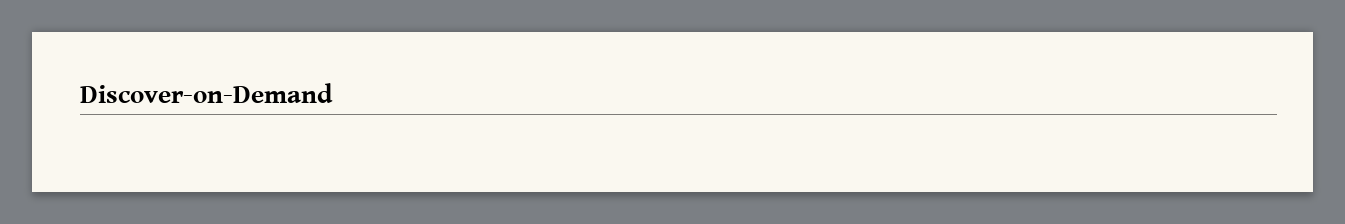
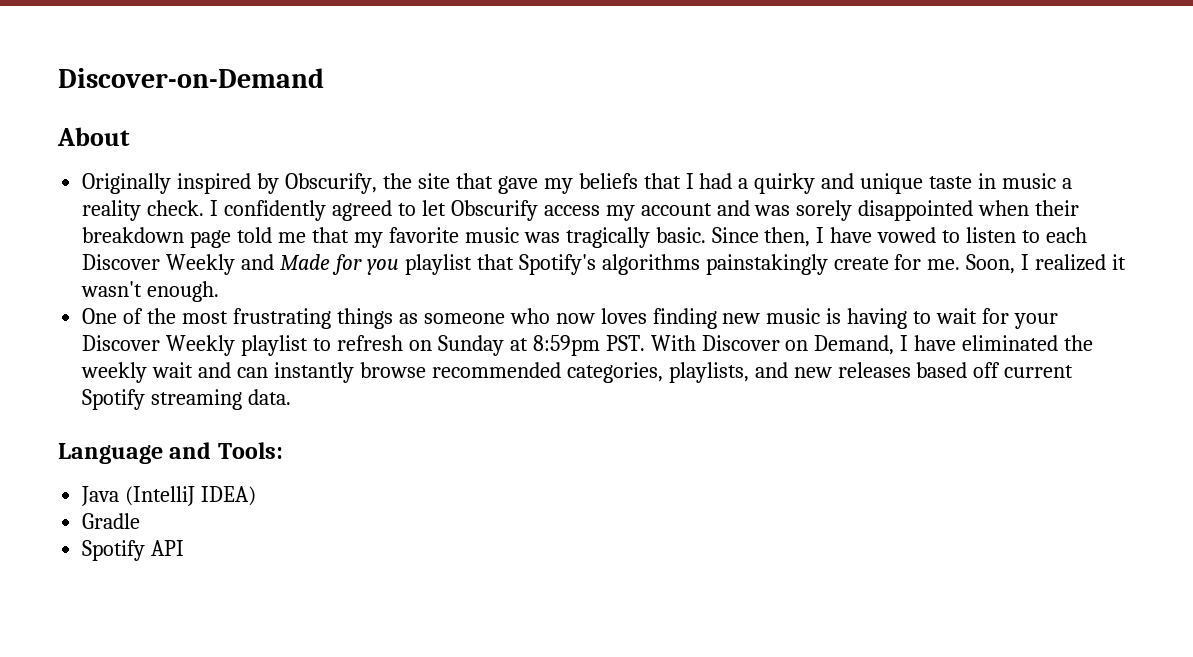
(333, 93) none -> [57,127,130,146] [82,173,1073,194] [82,200,1080,221] [82,227,1088,248] [82,254,1127,275] [81,281,220,302] [82,308,1059,329] [82,335,1094,356] [81,362,1074,383] [82,389,292,410] [58,442,283,464] [81,486,257,506] [82,513,141,529] [82,540,185,561] // About // Originally inspired by Obscurify, the site that gave my beliefs that I had a quirky and unique taste in music a reality check. I confidently agreed to let Obscurify access my account and was sorely disappointed when their breakdown page told me that my favorite music was tragically basic. Since then, I have vowed to listen to each Discover Weekly and Made for you playlist that Spotify's algorithms painstakingly create for me. Soon, I realized it wasn't enough. // One of the most frustrating things as someone who now loves finding new music is having to wait for your Discover Weekly playlist to refresh on Sunday at 8:59pm PST. With Discover on Demand, I have eliminated the weekly wait and can instantly browse recommended categories, playlists, and new releases based off current Spotify streaming data. // Language and Tools: // Java (IntelliJ IDEA) // Gradle // Spotify API

